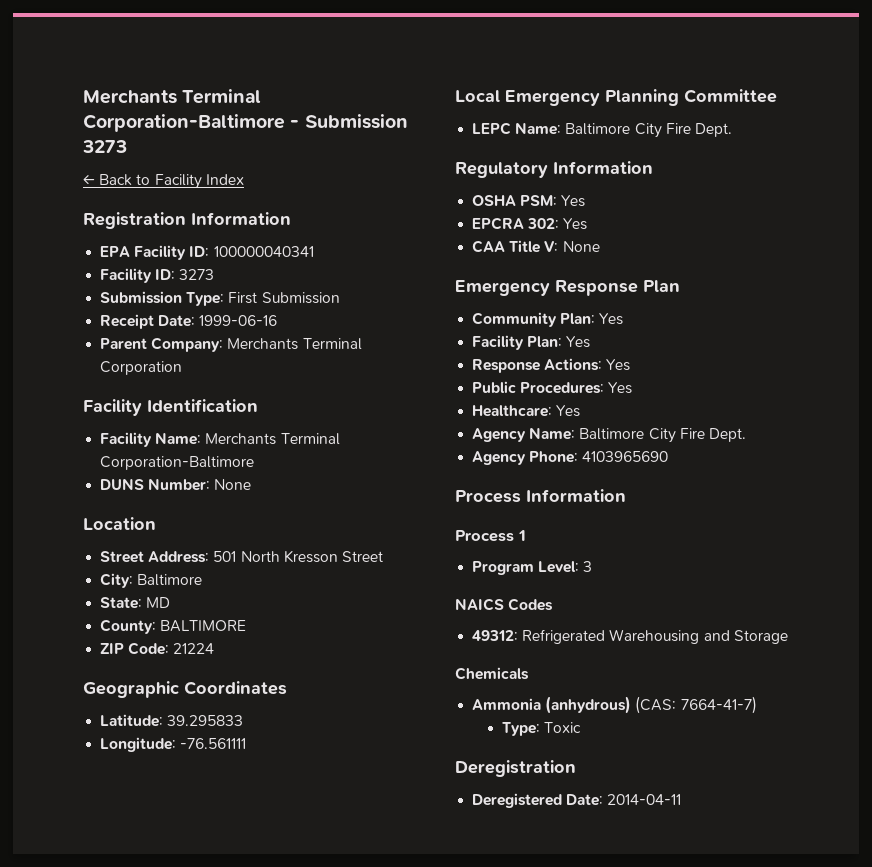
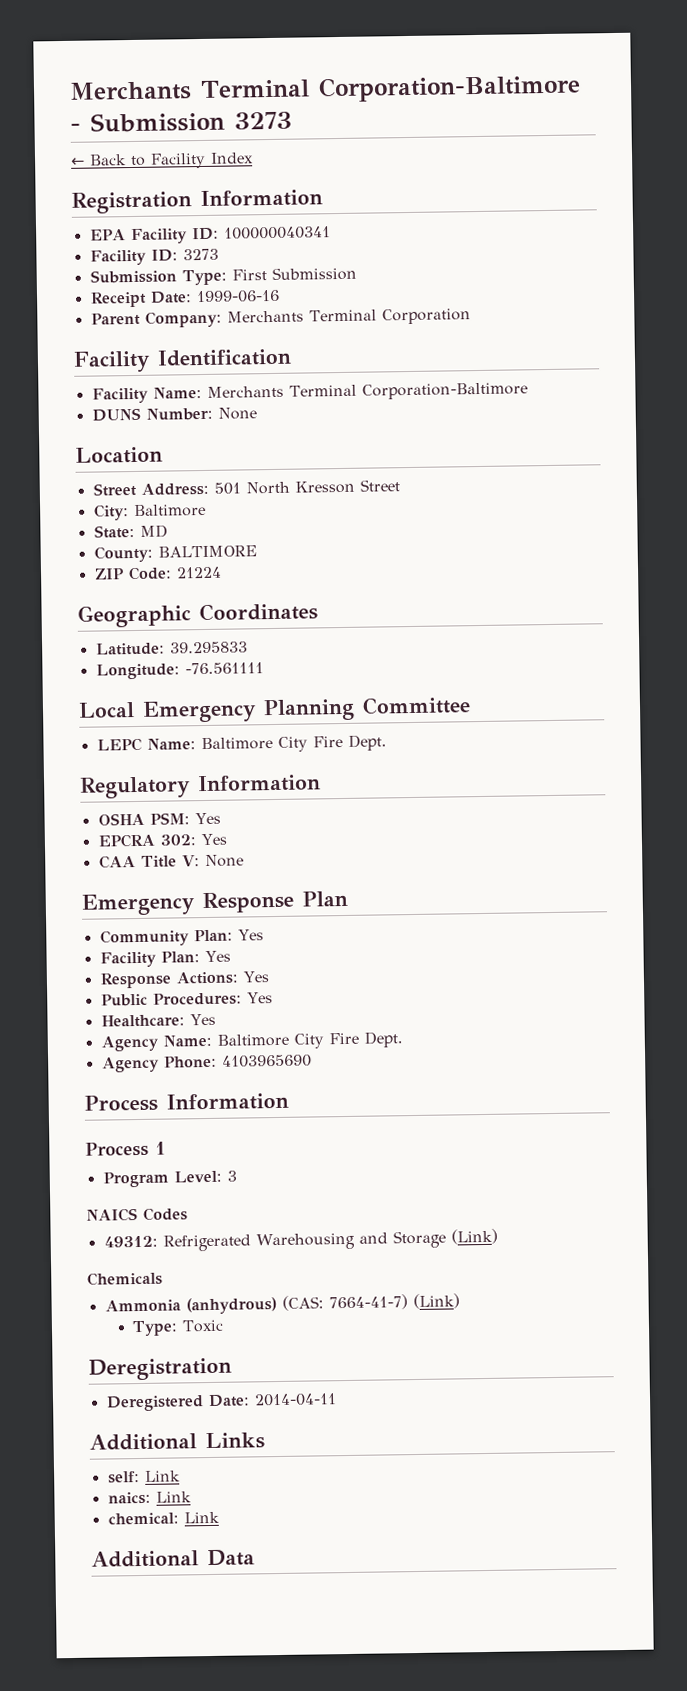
(788, 637) none -> [450,1228,498,1245] (Link)
(757, 705) none -> [412,1293,460,1310] (Link)
(682, 799) none -> [89,1432,265,1451] [107,1470,181,1484] [107,1491,192,1505] [107,1511,220,1525] [91,1549,255,1568] // Additional Links // self: Link // naics: Link // chemical: Link // Additional Data

